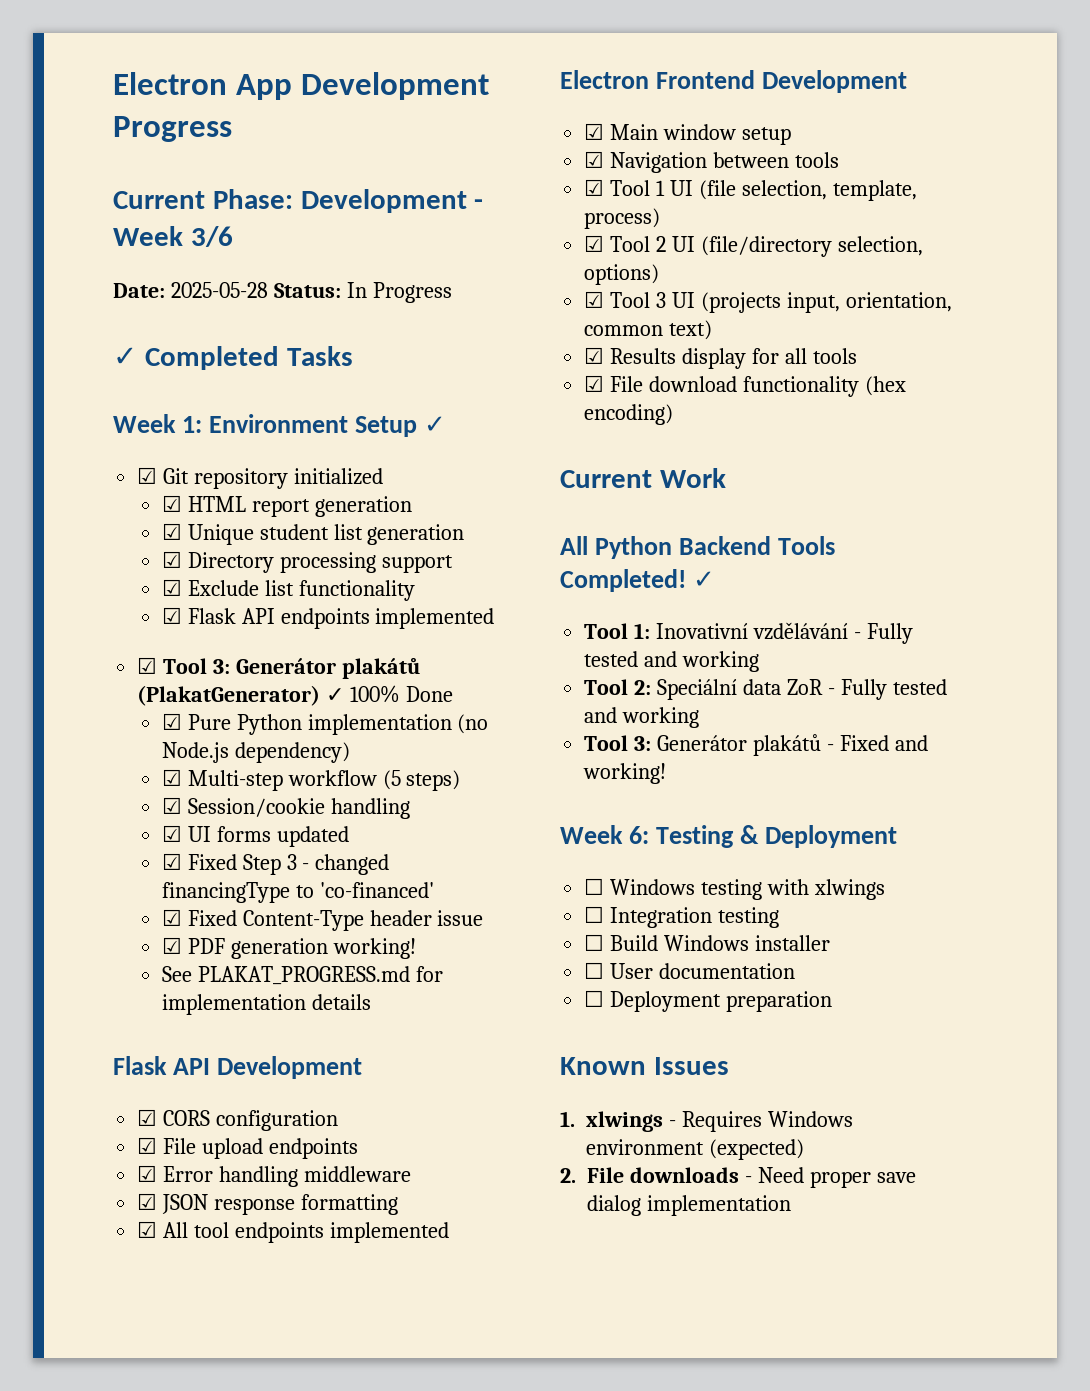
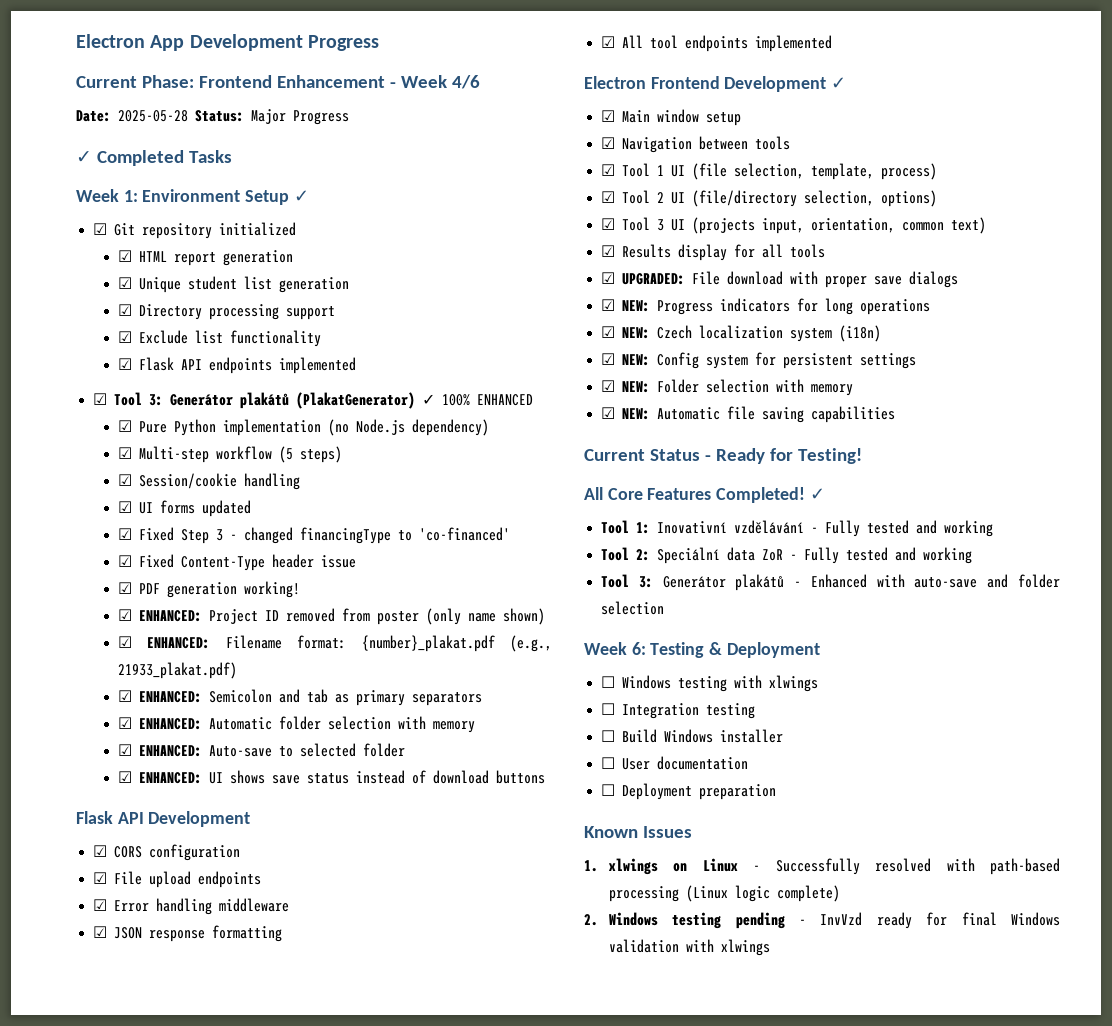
[300,189,467,213] Development -> [198,75,385,88] Frontend Enhancement
[190,226,233,247] 3/6 -> [451,75,480,89] 4/6
[346,282,367,298] In -> [251,109,286,124] Major
[406,686,454,702] Done -> [477,394,534,406] ENHANCED
[161,966,443,985] [161,994,371,1015] See PLAKAT_PROGRESS.md for implementation details -> [117,608,545,625] [117,635,552,652] [117,662,237,679] [117,689,482,706] [117,716,475,733] [117,743,405,757] [117,770,545,784] ☑ ENHANCED: Project ID removed from poster (only name shown) // ☑ ENHANCED: Filename format: {number}_plakat.pdf (e.g., 21933_plakat.pdf) // ☑ ENHANCED: Semicolon and tab as primary separators // ☑ ENHANCED: Automatic folder selection with memory // ☑ ENHANCED: Auto-save to selected folder // ☑ ENHANCED: UI shows save status instead of download buttons
(908, 81) none -> [831,77,847,89] ✓
(605, 383) none -> [622,273,686,285] UPGRADED:
[743,376,906,397] [584,404,674,425] [560,468,726,488] [560,536,836,559] functionality (hex encoding) // Current Work // All Python Backend Tools -> [790,271,959,288] [601,298,931,315] [601,325,882,342] [601,352,917,369] [601,379,854,396] [601,406,896,423] [584,448,862,464] [584,487,712,500] with proper save dialogs // ☑ NEW: Progress indicators for long operations // ☑ NEW: Czech localization system (i18n) // ☑ NEW: Config system for persistent settings // ☑ NEW: Folder selection with memory // ☑ NEW: Automatic file saving capabilities // Current Status - Ready for Testing! // All Core Features
[839,735,928,751] [583,763,667,784] Fixed and working! -> [810,574,1060,588] [601,601,665,615] Enhanced with auto-save and folder selection
[668,1111,853,1132] [586,1139,804,1160] [560,1167,916,1188] [587,1195,791,1216] - Requires Windows environment (expected) // 2. File downloads - Need proper save dialog implementation -> [673,858,1060,875] [608,885,840,902] [584,912,1060,929] [608,939,770,956] on Linux - Successfully resolved with path-based processing (Linux logic complete) // 2. Windows testing pending - InvVzd ready for final Windows validation with xlwings

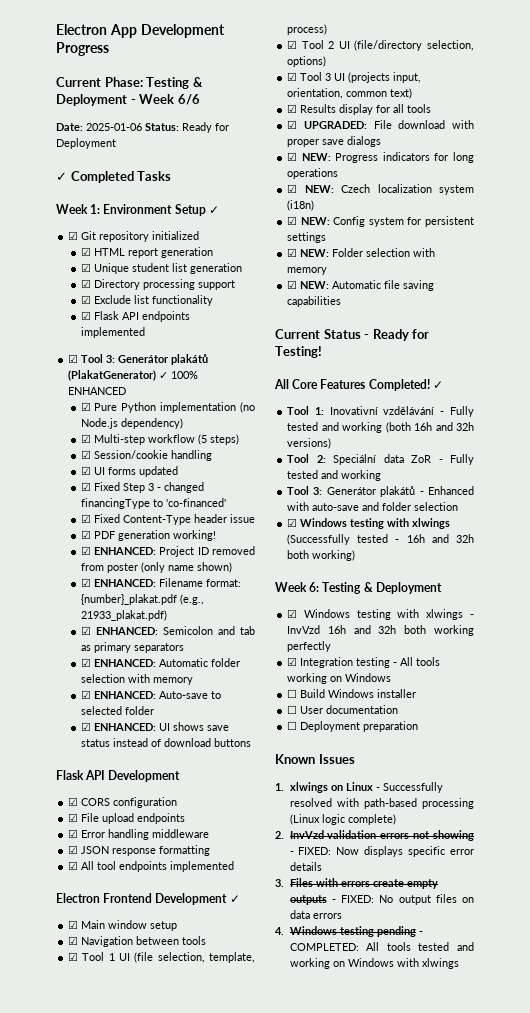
[198,75,385,88] Frontend Enhancement -> [146,77,203,89] [56,94,127,106] Testing & Deployment
[451,75,480,89] 4/6 -> [177,94,200,105] 6/6
[118,109,349,125] 2025-05-28 Status: Major Progress -> [86,122,229,133] [56,138,116,149] 2025-01-06 Status: Ready for Deployment
(994, 528) none -> [385,422,475,433] [287,438,332,449] (both 16h and 32h versions)
(665, 608) none -> [287,518,451,529] [287,534,474,545] [287,550,356,561] // ☑ Windows testing with xlwings (Successfully tested - 16h and 32h both working)
[601,675,819,692] [601,703,756,719] ☐ Windows testing with xlwings // ☐ Integration testing -> [287,609,474,620] [287,625,474,636] [287,641,332,652] [287,657,441,668] [287,673,392,684] ☑ Windows testing with xlwings - InvVzd 16h and 32h both working perfectly // ☑ Integration testing - All tools working on Windows
[608,912,1060,929] [608,939,679,953] Windows testing pending - InvVzd ready for final Windows validation -> [289,830,474,841] [289,846,474,857] [289,862,322,871] [275,878,438,889] [289,894,474,905] [289,910,342,919] [275,926,423,937] [289,942,474,951] [289,958,394,969] InvVzd validation errors not showing - FIXED: Now displays specific error details // 3. Files with errors create empty outputs - FIXED: No output files on data errors // 4. Windows testing pending - COMPLETED: All tools tested and working on Windows

